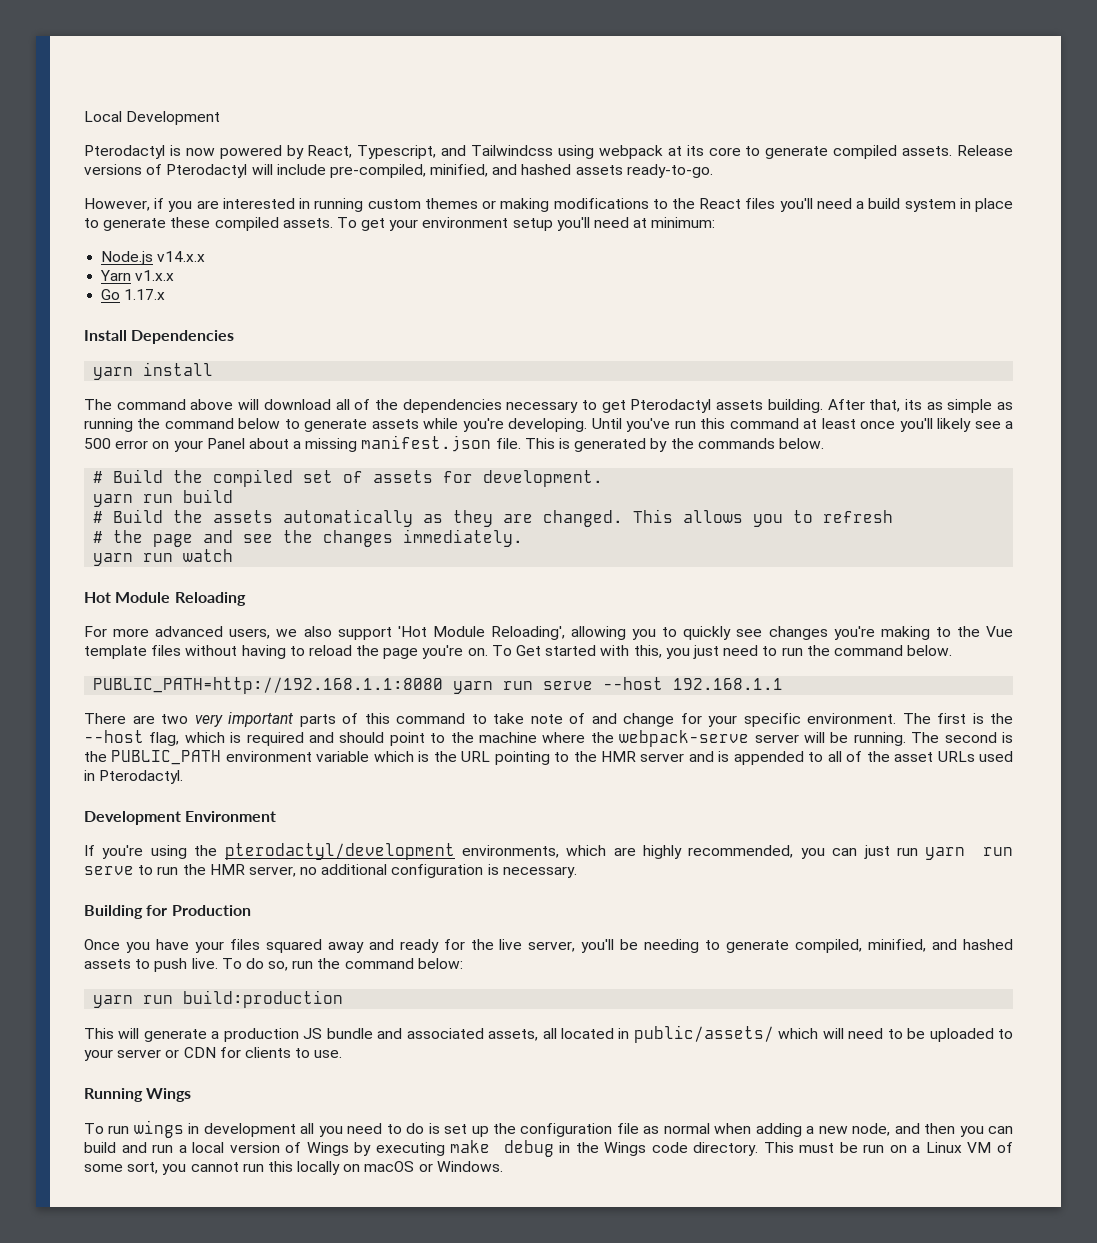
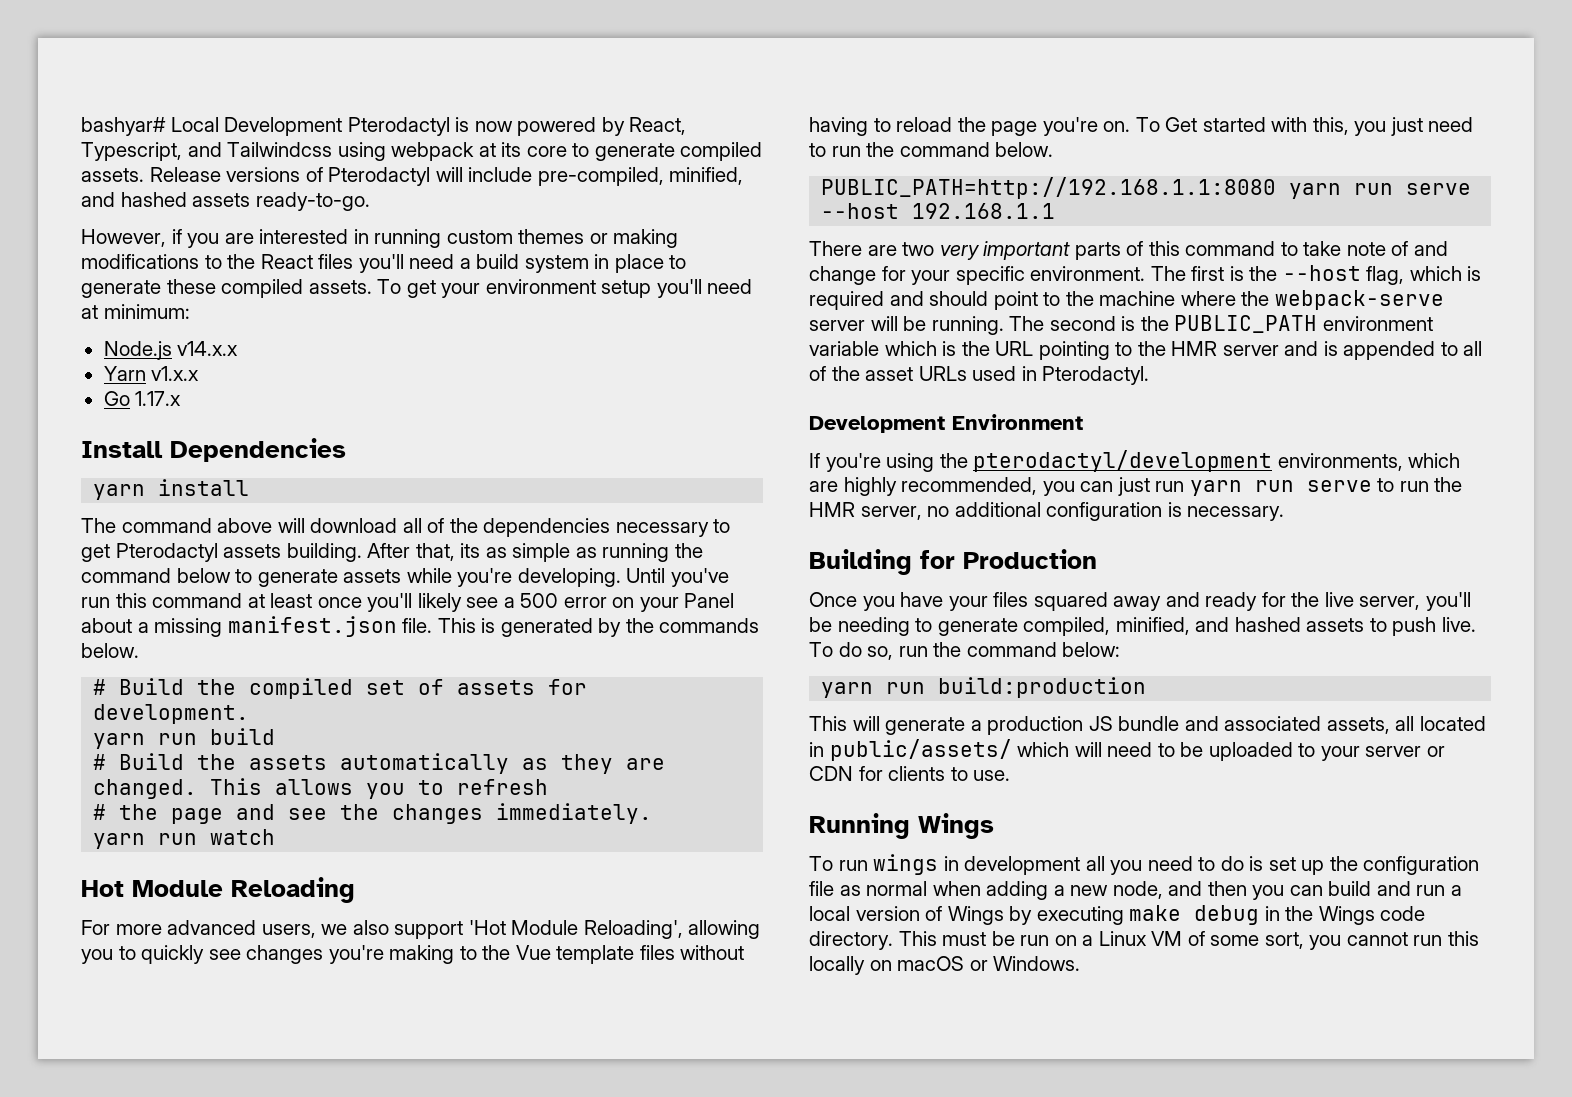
(84, 116) none -> [81,117,166,136] bashyar#
(221, 118) // -> (343, 126) none

